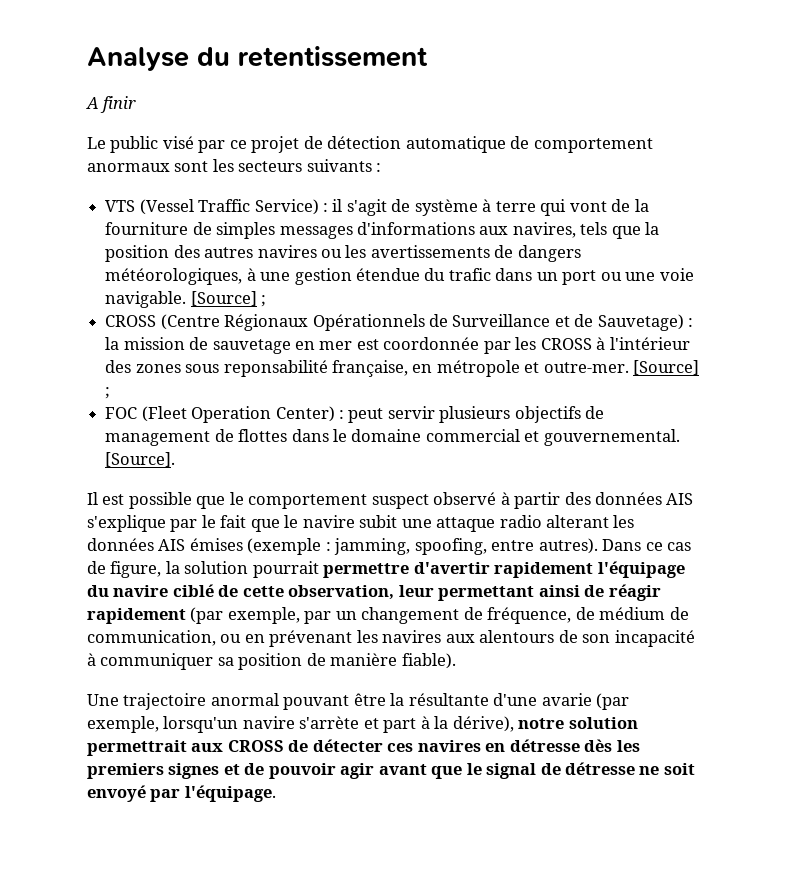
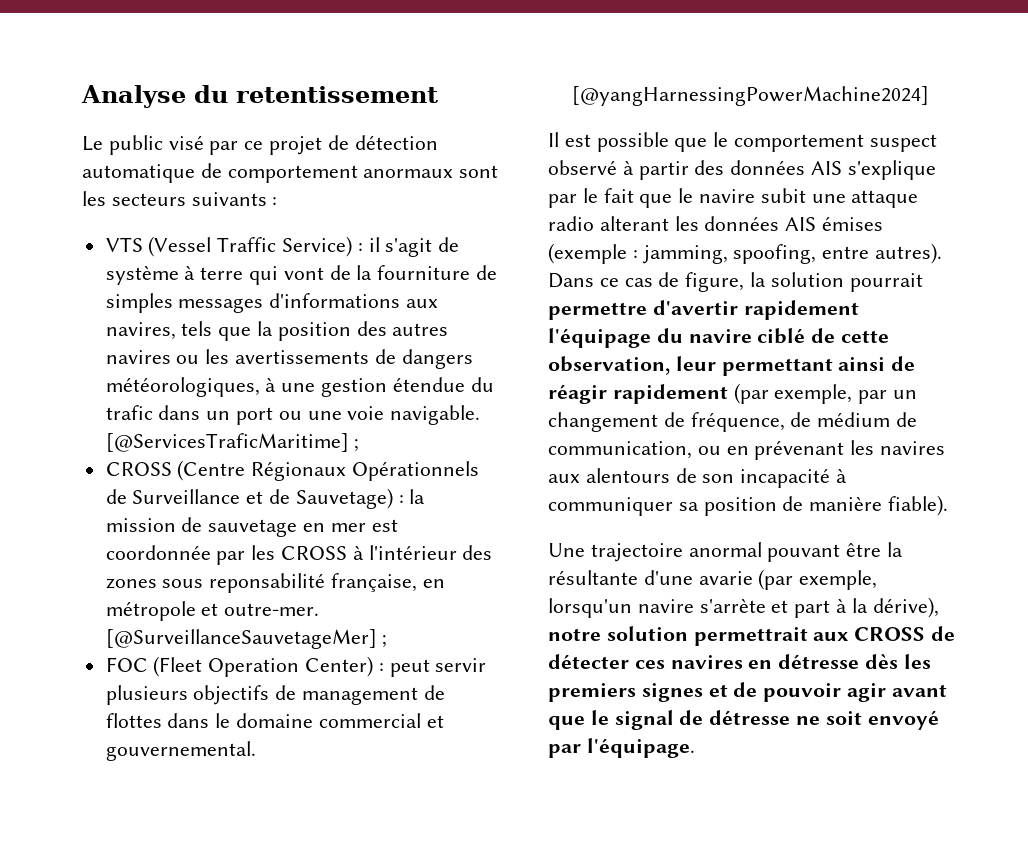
[86,96,137,113] // A finir -> (438, 94) none
[190,291,257,306] [Source] -> [105,433,349,452] [@ServicesTraficMaritime]
[633,360,700,375] [Source] -> [105,629,377,649] [@SurveillanceSauvetageMer]
[105,452,176,467] [Source]. -> [571,86,929,106] [@yangHarnessingPowerMachine2024]

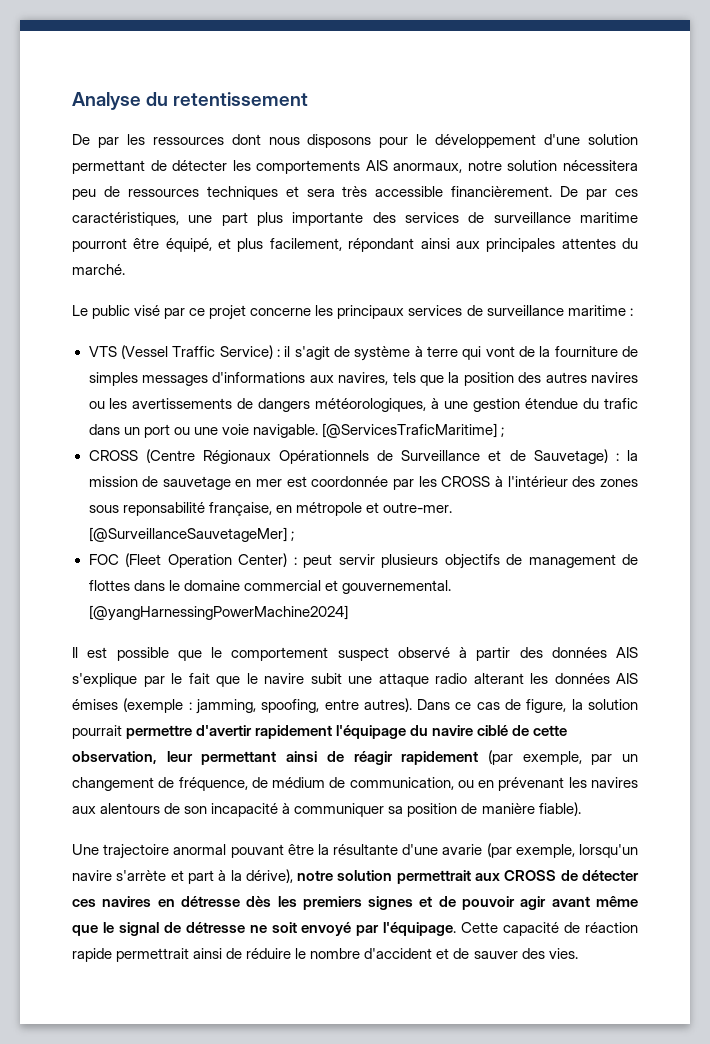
(438, 94) none -> [72,134,639,148] [72,160,638,174] [72,186,639,200] [72,212,638,226] [72,238,639,252] [72,264,125,275] // De par les ressources dont nous disposons pour le développement d'une solution permettant de détecter les comportements AIS anormaux, notre solution nécessitera peu de ressources techniques et sera très accessible financièrement. De par ces caractéristiques, une part plus importante des services de surveillance maritime pourront être équipé, et plus facilement, répondant ainsi aux principales attentes du marché.
[327,135,438,150] [82,163,499,183] [82,191,267,206] de détection automatique de comportement anormaux sont les secteurs suivants -> [250,305,626,319] concerne les principaux services de surveillance maritime
(947, 690) none -> [596,896,639,907] même
(695, 748) none -> [461,922,638,936] [72,948,578,962] Cette capacité de réaction rapide permettrait ainsi de réduire le nombre d'accident et de sauver des vies.

